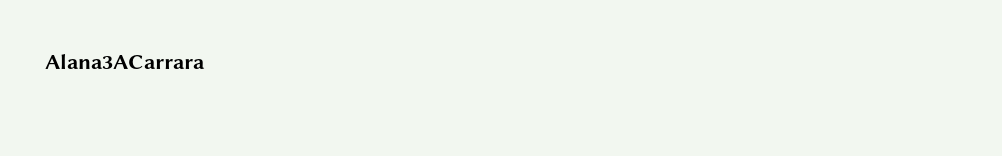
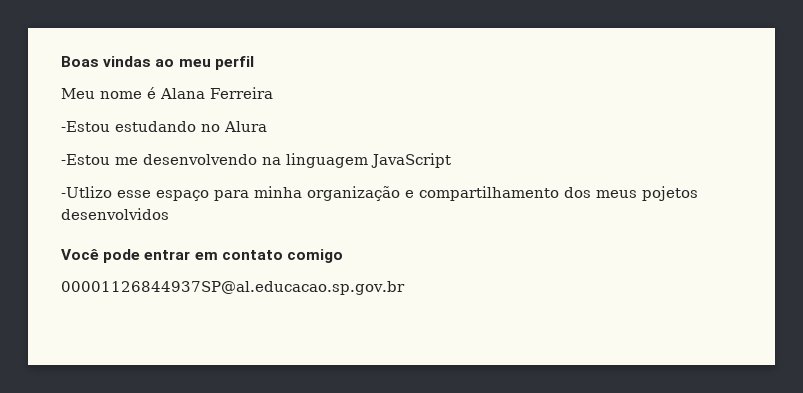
[45,54,205,69] Alana3ACarrara -> [61,56,254,70] [61,87,273,99] [61,121,267,132] [61,153,451,168] [61,186,698,201] [61,208,169,220] [61,249,343,263] [61,281,405,295] Boas vindas ao meu perfil // Meu nome é Alana Ferreira // -Estou estudando no Alura // -Estou me desenvolvendo na linguagem JavaScript // -Utlizo esse espaço para minha organização e compartilhamento dos meus pojetos desenvolvidos // Você pode entrar em contato comigo // 00001126844937SP@al.educacao.sp.gov.br

